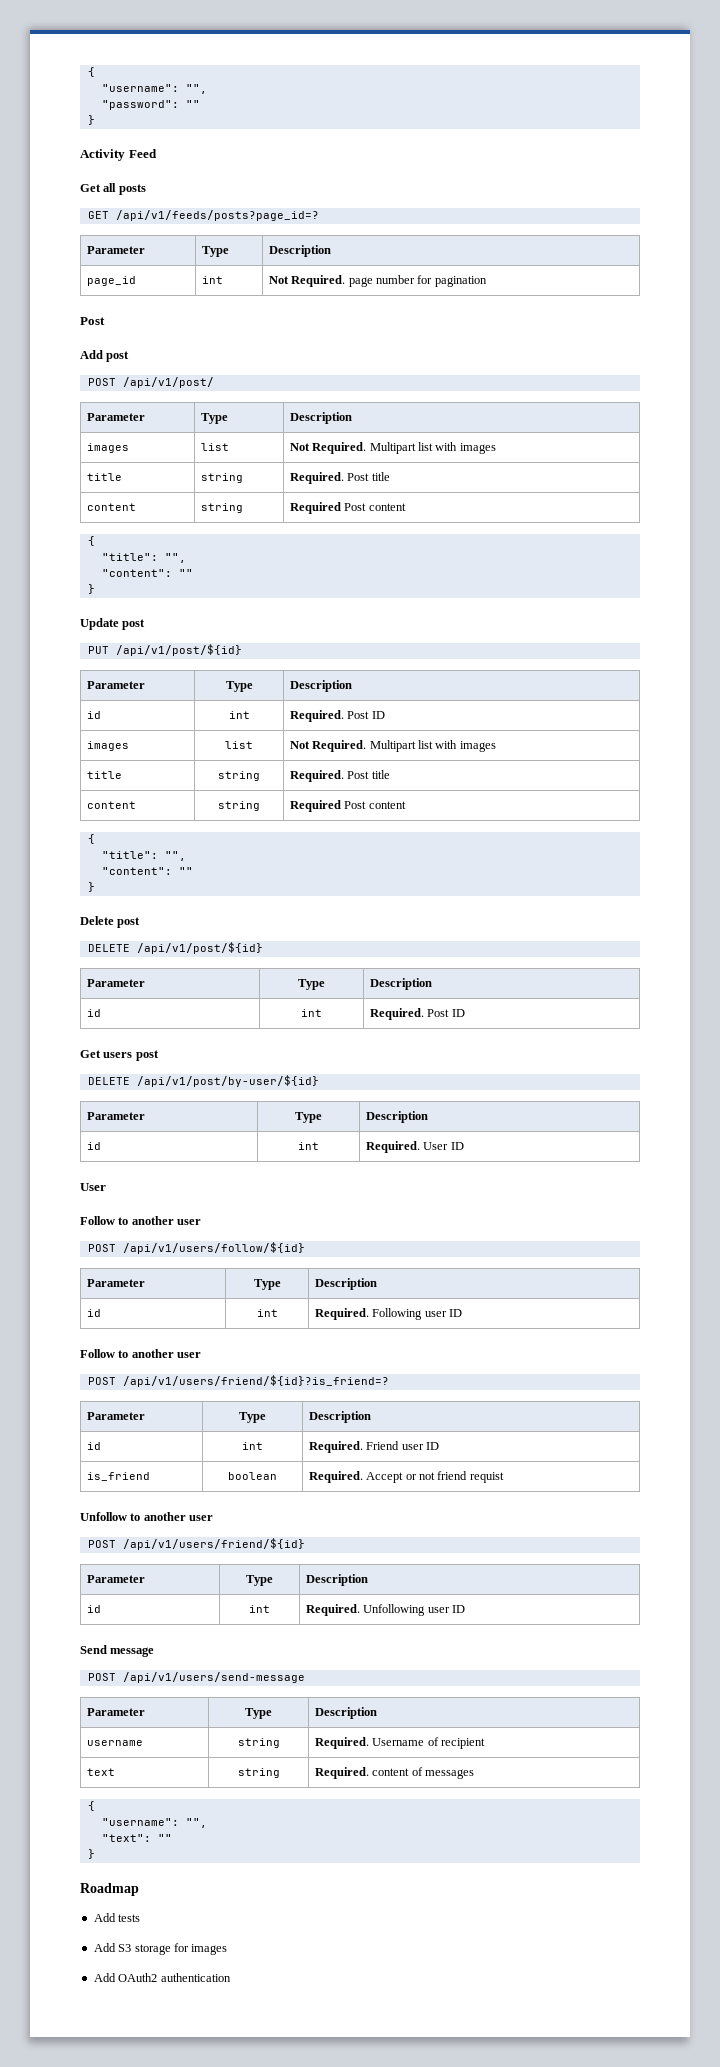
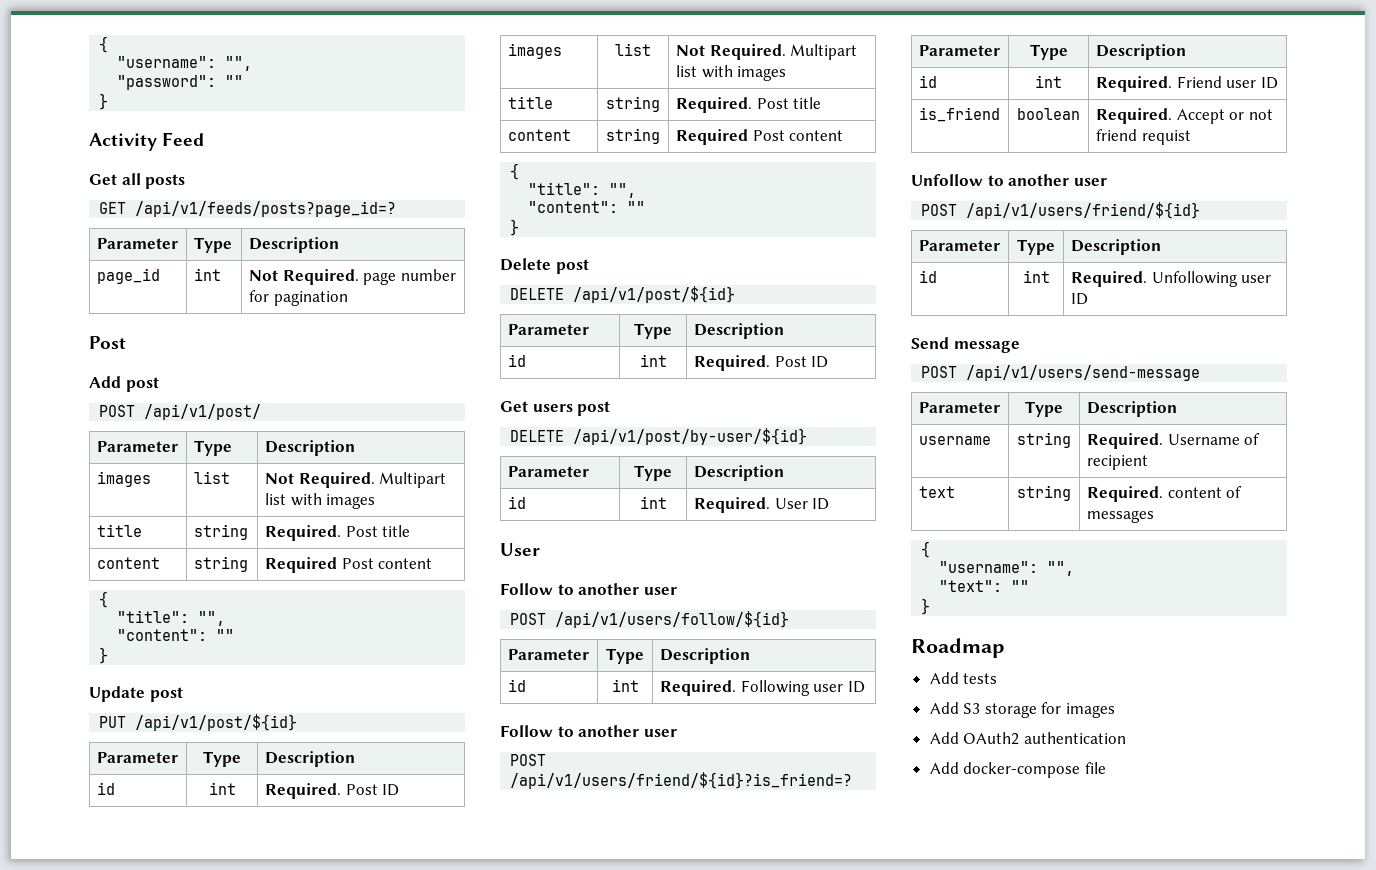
(231, 1977) none -> [929,762,1106,778] // Add docker-compose file

